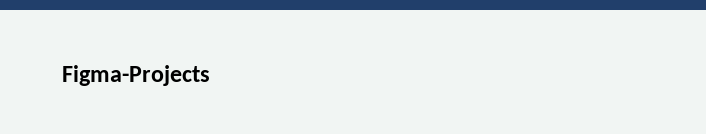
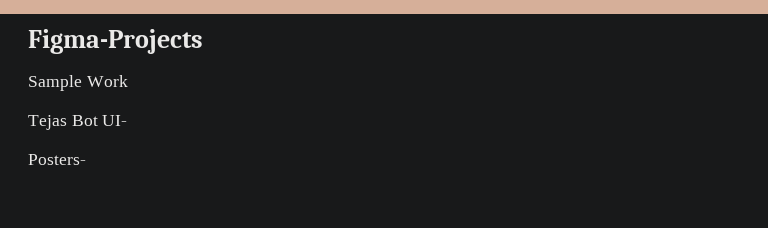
(210, 75) none -> [28,75,128,91] [28,115,128,130] [28,154,86,165] // Sample Work // Tejas Bot UI- // Posters-

